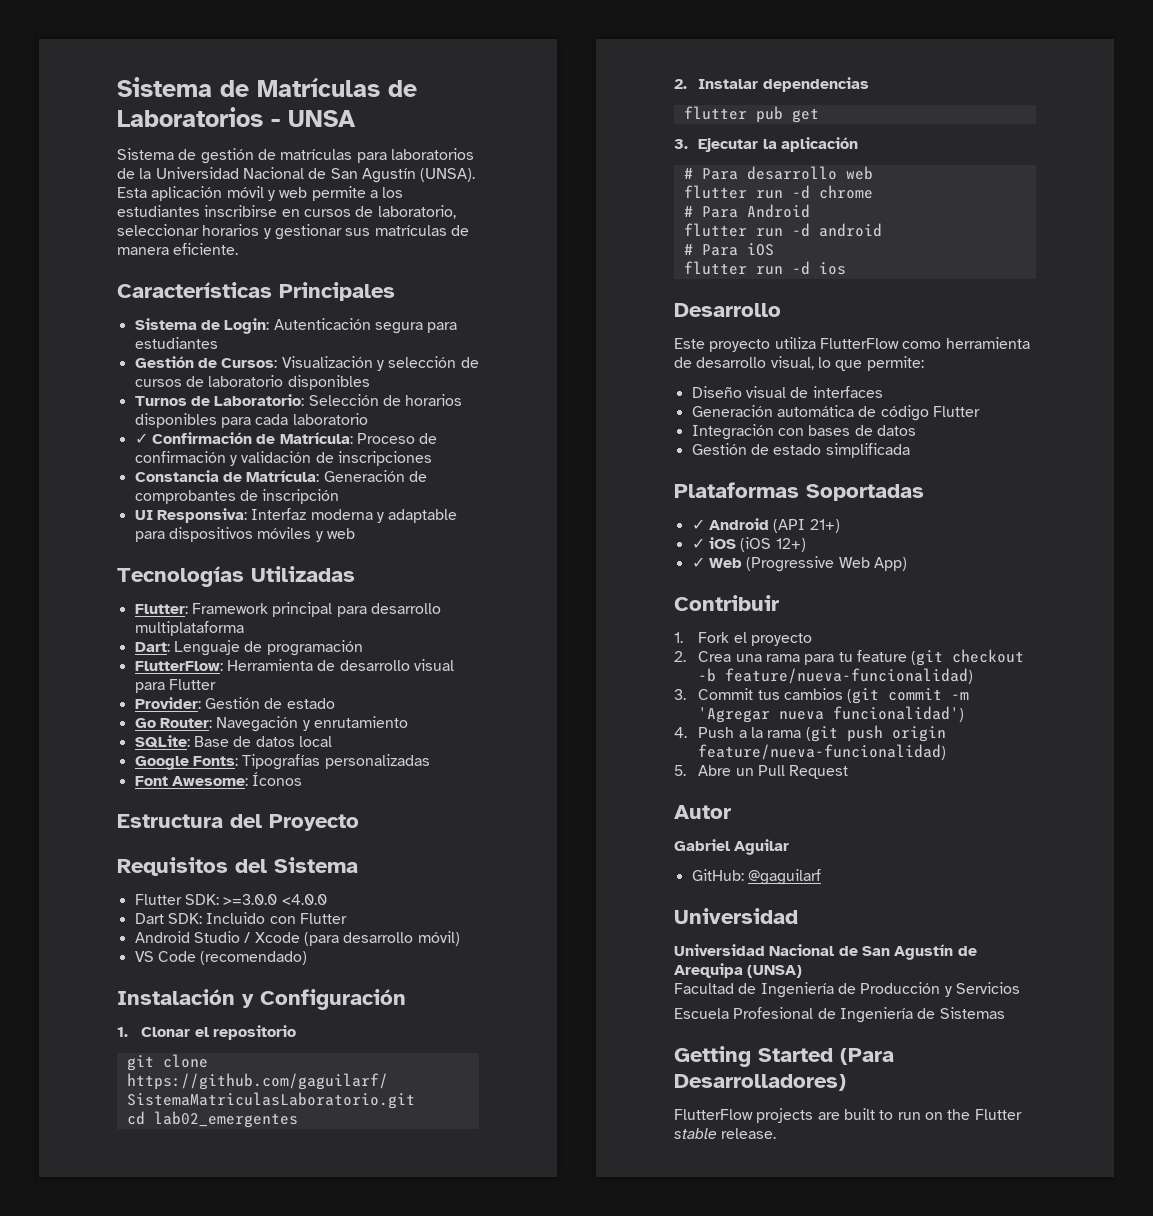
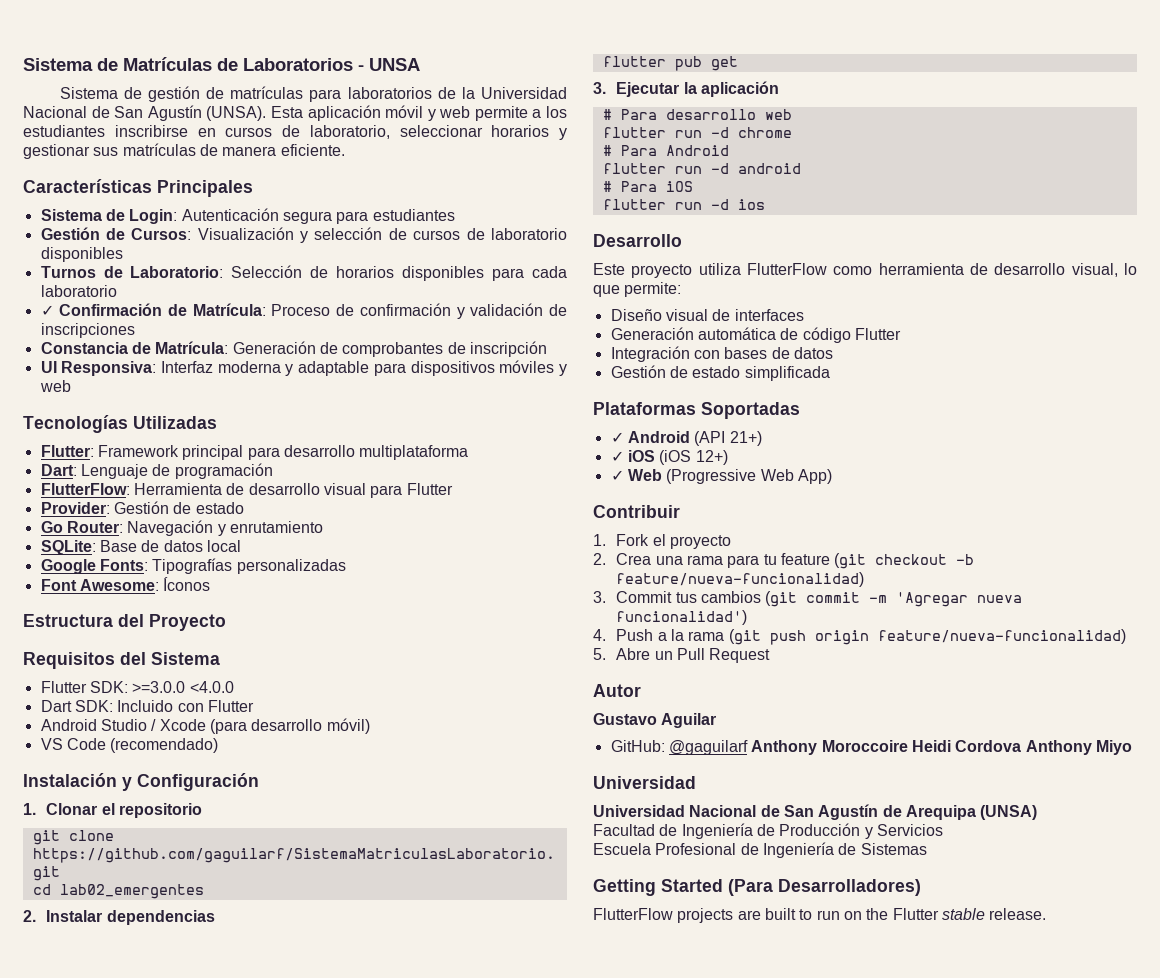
[674,839,730,851] Gabriel -> [593,713,657,725] Gustavo
(821, 877) none -> [751,740,1132,755] Anthony Moroccoire Heidi Cordova Anthony Miyo

